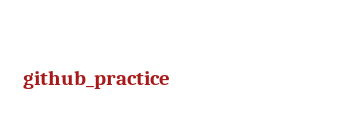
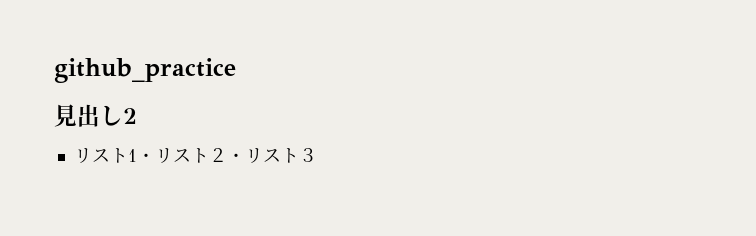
(170, 79) none -> [54,104,137,127] [73,148,317,163] // 見出し2 // リスト1・リスト２・リスト３

